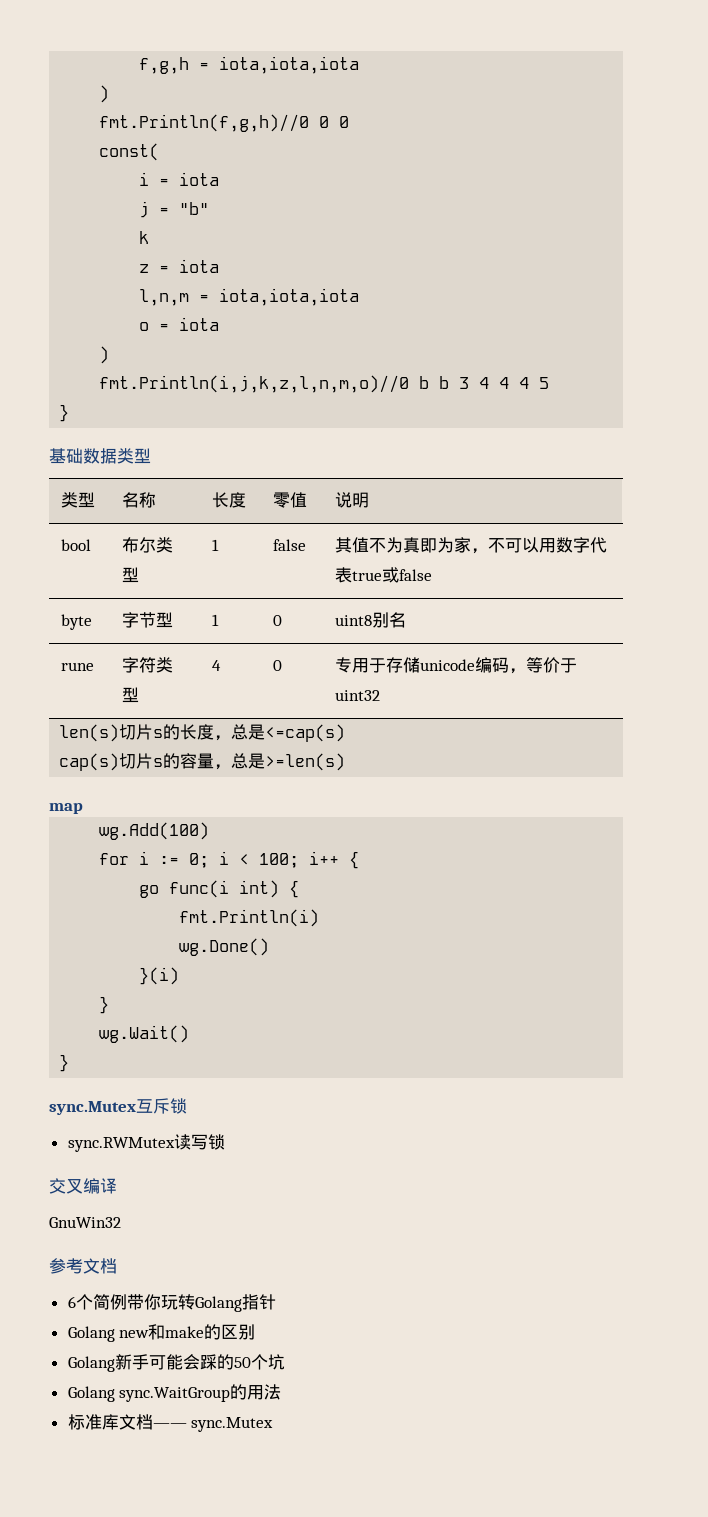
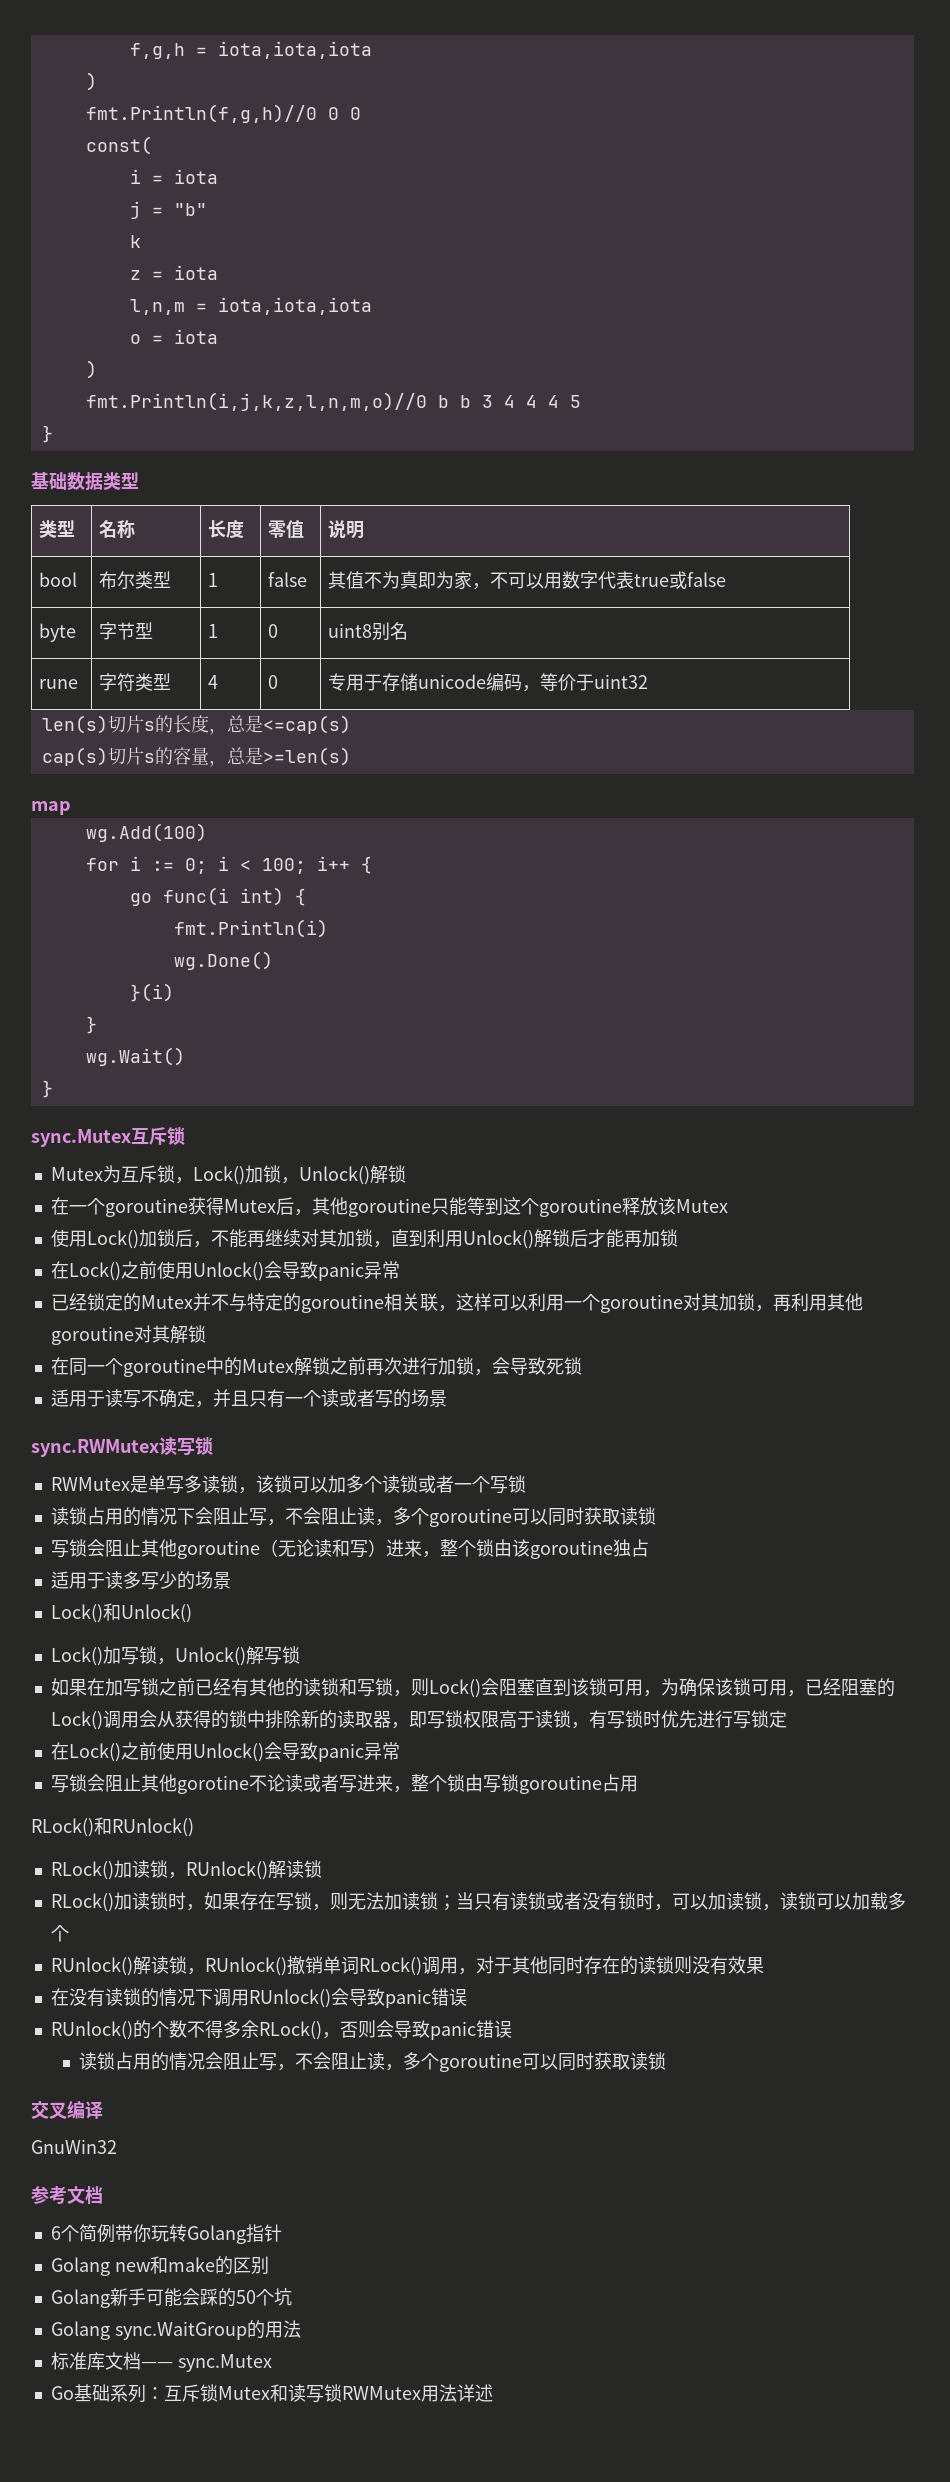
[67,1134,208,1152] sync.RWMutex读写 -> [50,1165,406,1185] [50,1197,728,1217] [50,1229,678,1249] [50,1261,400,1281] [50,1293,863,1313] [50,1325,206,1345] [50,1357,582,1377] [50,1389,447,1408] [31,1437,213,1457] [50,1475,526,1494] [50,1507,656,1527] [50,1539,649,1559] [50,1571,231,1590] [50,1603,192,1623] [50,1646,300,1666] [50,1678,895,1698] [50,1710,787,1730] [50,1742,400,1762] [50,1774,638,1794] [31,1817,194,1837] [50,1860,322,1880] [50,1892,906,1912] [50,1925,69,1942] [50,1956,764,1976] [50,1988,467,2008] [50,2020,512,2040] [79,2052,649,2072] Mutex为互斥锁，Lock()加锁，Unlock()解锁 // 在一个goroutine获得Mutex后，其他goroutine只能等到这个goroutine释放该Mutex // 使用Lock()加锁后，不能再继续对其加锁，直到利用Unlock()解锁后才能再加锁 // 在Lock()之前使用Unlock()会导致panic异常 // 已经锁定的Mutex并不与特定的goroutine相关联，这样可以利用一个goroutine对其加锁，再利用其他goroutine对其解锁 // 在同一个goroutine中的Mutex解锁之前再次进行加锁，会导致死锁 // 适用于读写不确定，并且只有一个读或者写的场景 // sync.RWMutex读写锁 // RWMutex是单写多读锁，该锁可以加多个读锁或者一个写锁 // 读锁占用的情况下会阻止写，不会阻止读，多个goroutine可以同时获取读锁 // 写锁会阻止其他goroutine（无论读和写）进来，整个锁由该goroutine独占 // 适用于读多写少的场景 // Lock()和Unlock() // Lock()加写锁，Unlock()解写锁 // 如果在加写锁之前已经有其他的读锁和写锁，则Lock()会阻塞直到该锁可用，为确保该锁可用，已经阻塞的Lock()调用会从获得的锁中排除新的读取器，即写锁权限高于读锁，有写锁时优先进行写锁定 // 在Lock()之前使用Unlock()会导致panic异常 // 写锁会阻止其他gorotine不论读或者写进来，整个锁由写锁goroutine占用 // RLock()和RUnlock() // RLock()加读锁，RUnlock()解读锁 // RLock()加读锁时，如果存在写锁，则无法加读锁；当只有读锁或者没有锁时，可以加读锁，读锁可以加载多个 // RUnlock()解读锁，RUnlock()撤销单词RLock()调用，对于其他同时存在的读锁则没有效果 // 在没有读锁的情况下调用RUnlock()会导致panic错误 // RUnlock()的个数不得多余RLock()，否则会导致panic错误 // 读锁占用的情况会阻止写，不会阻止读，多个goroutine可以同时获取读
(274, 1424) none -> [50,2384,493,2403] // Go基础系列：互斥锁Mutex和读写锁RWMutex用法详述

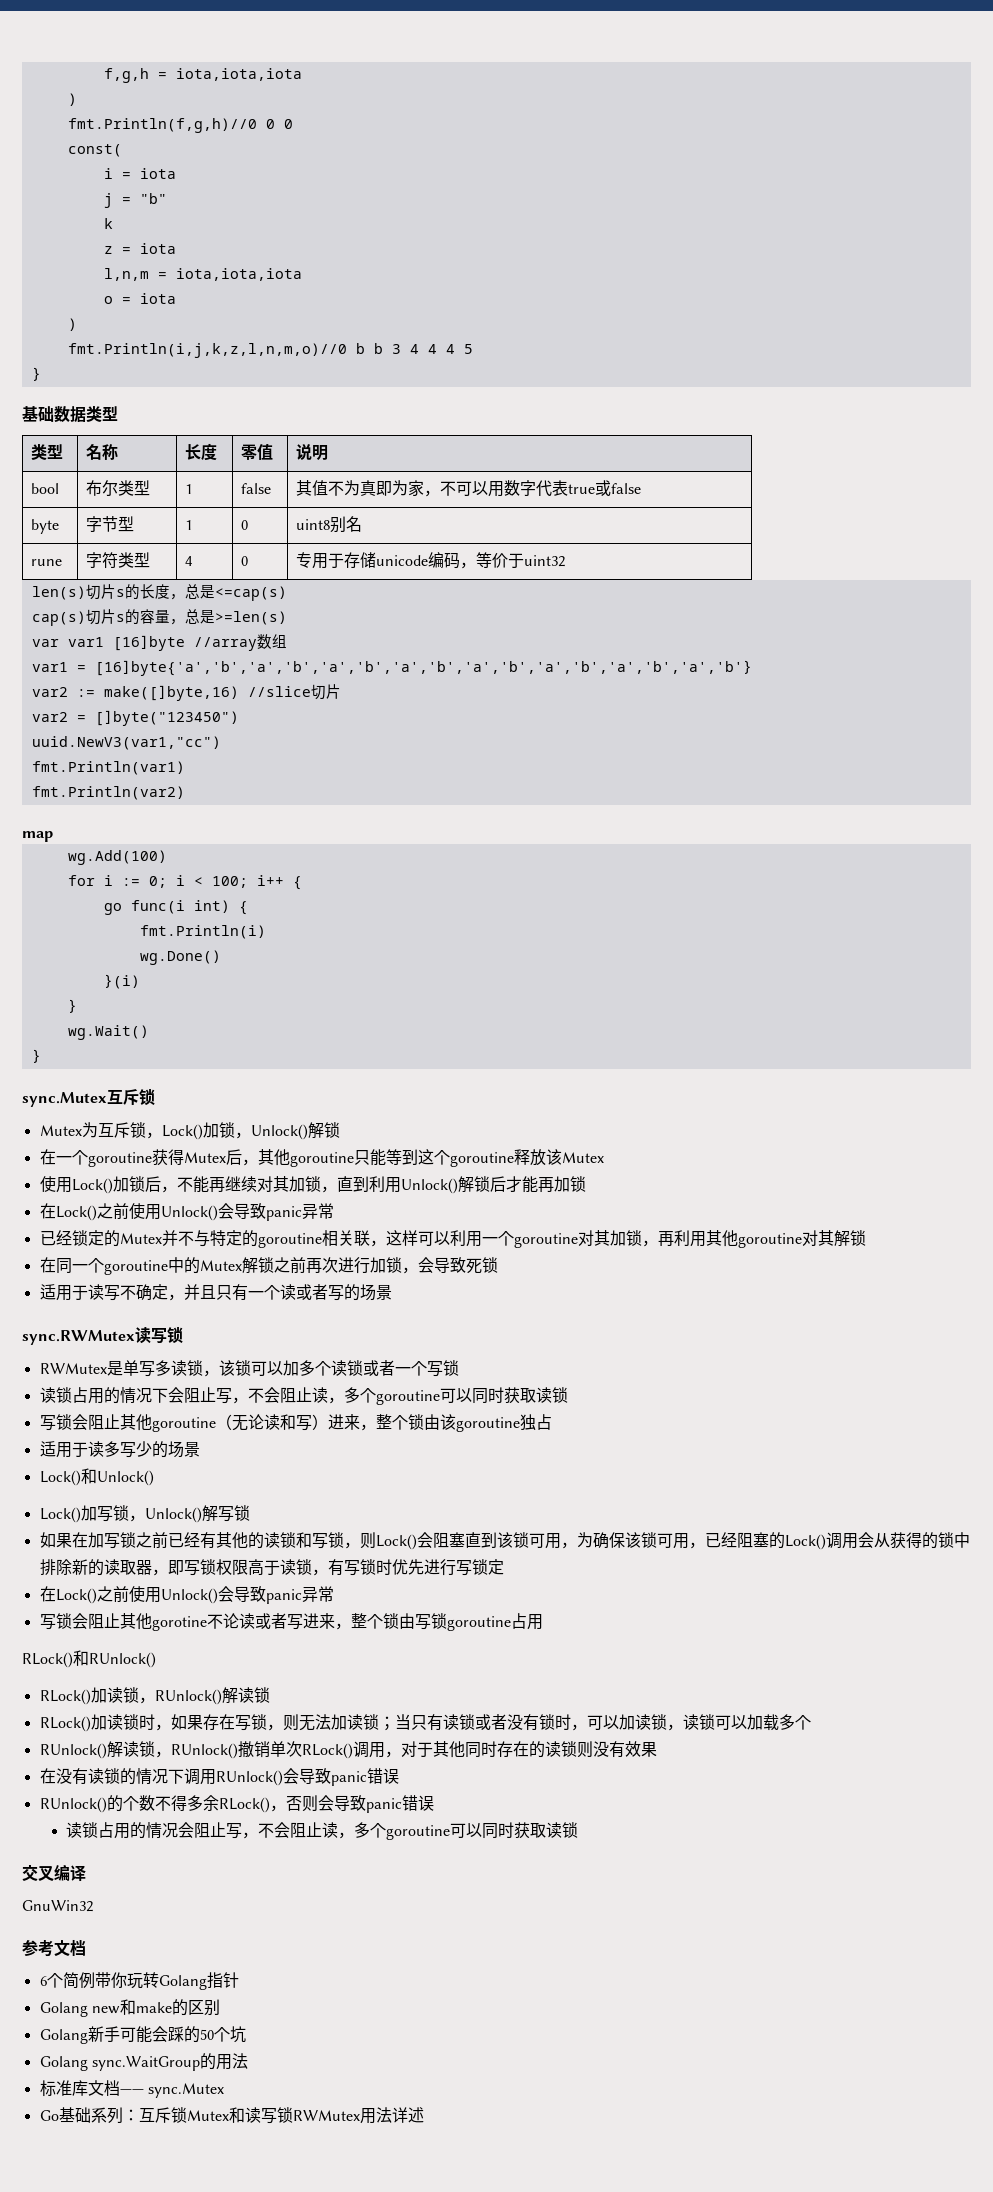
(351, 756) none -> [31,634,287,651] [31,660,752,676] [31,684,341,701] [31,710,239,726] [31,736,221,750] [31,761,185,775] [31,786,185,800] // var var1 [16]byte //array数组 // var1 = [16]byte{'a','b','a','b','a','b','a','b','a','b','a','b','a','b','a','b'} // var2 := make([]byte,16) //slice切片 // var2 = []byte("123450") // uuid.NewV3(var1,"cc") // fmt.Println(var1) // fmt.Println(var2)
[340,1956,359,1974] 词 -> [285,1741,302,1757] 次

